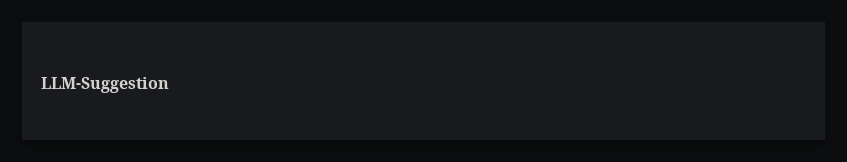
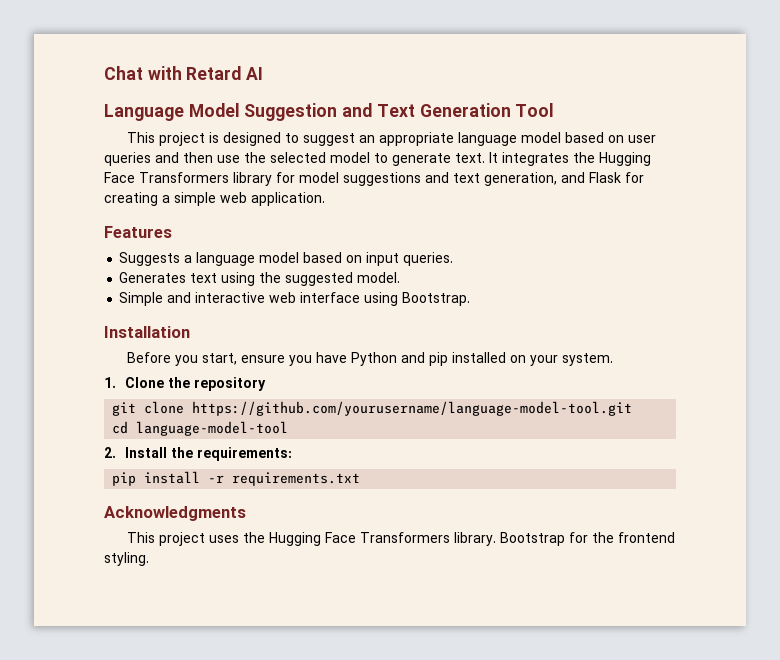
[41,77,169,93] LLM-Suggestion -> [104,66,264,80] [104,103,555,121] [127,132,657,146] [104,152,651,166] [104,172,644,186] [104,192,325,206] [104,226,172,238] [119,252,454,266] [119,272,401,286] [119,292,471,306] [104,326,190,338] [127,352,614,366] [104,377,266,391] [112,401,633,416] [112,421,289,436] [104,447,292,461] [112,471,361,486] [104,506,246,521] [127,532,676,546] [104,552,149,566] Chat with Retard AI // Language Model Suggestion and Text Generation Tool // This project is designed to suggest an appropriate language model based on user queries and then use the selected model to generate text. It integrates the Hugging Face Transformers library for model suggestions and text generation, and Flask for creating a simple web application. // Features // Suggests a language model based on input queries. // Generates text using the suggested model. // Simple and interactive web interface using Bootstrap. // Installation // Before you start, ensure you have Python and pip installed on your system. // 1. Clone the repository // git clone https://github.com/yourusername/language-model-tool.git // cd language-model-tool // 2. Install the requirements: // pip install -r requirements.txt // Acknowledgments // This project uses the Hugging Face Transformers library. Bootstrap for the frontend styling.

